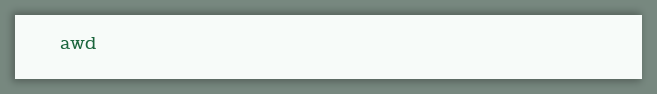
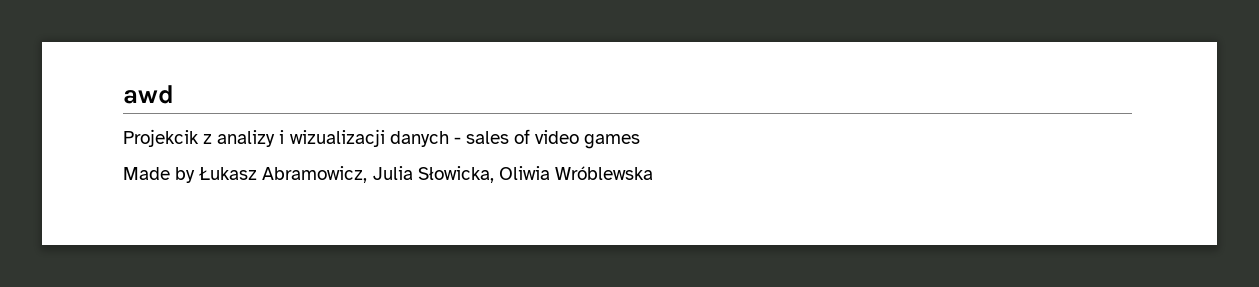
(97, 43) none -> [123,129,641,149] [123,166,653,183] // Projekcik z analizy i wizualizacji danych - sales of video games // Made by Łukasz Abramowicz, Julia Słowicka, Oliwia Wróblewska

